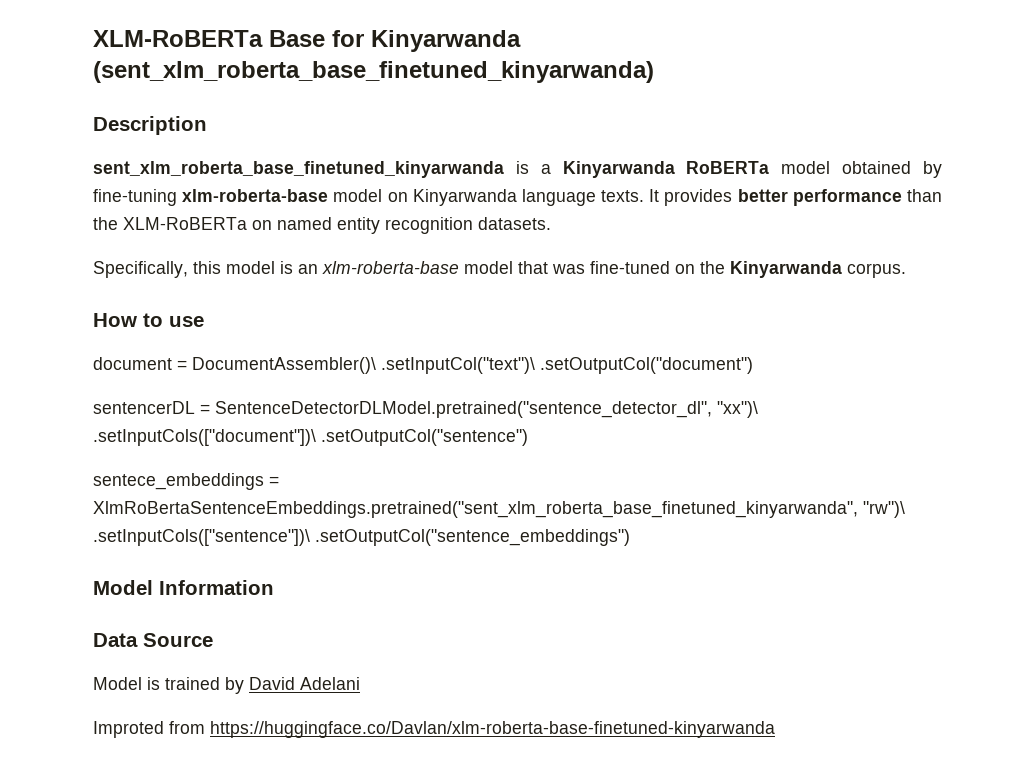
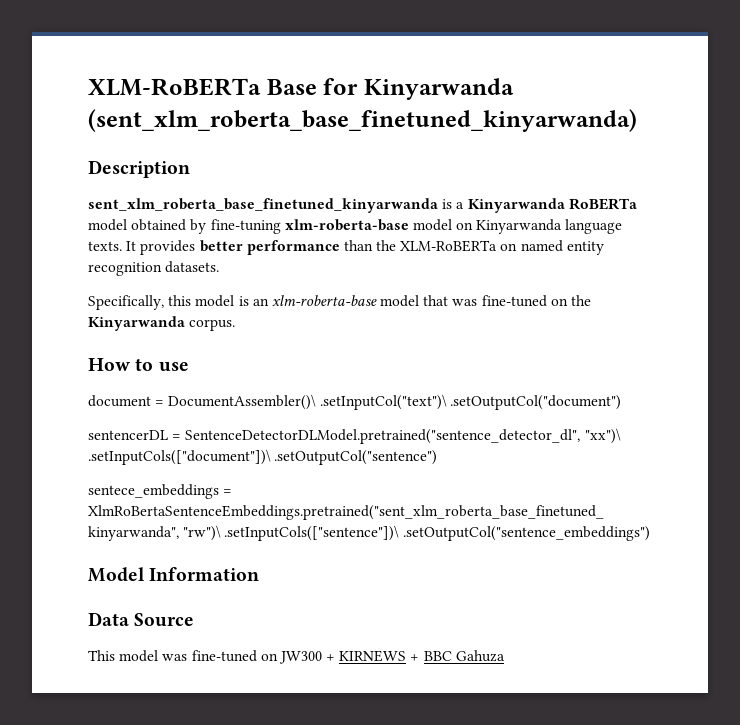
[93,677,360,694] [93,721,775,738] Model is trained by David Adelani // Improted from https://huggingface.co/Davlan/xlm-roberta-base-finetuned-kinyarwanda -> [88,650,505,664] This model was fine-tuned on JW300 + KIRNEWS + BBC Gahuza

